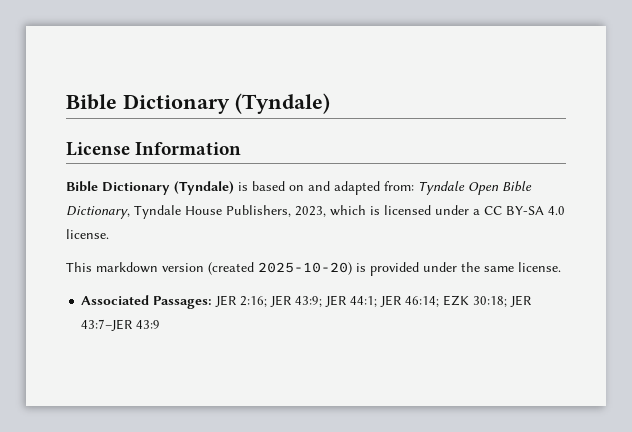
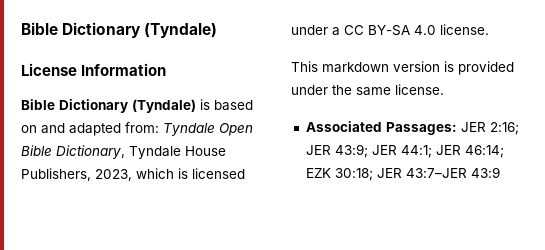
[208,262,352,275] (created 2025-10-20) -> (440, 66) none

